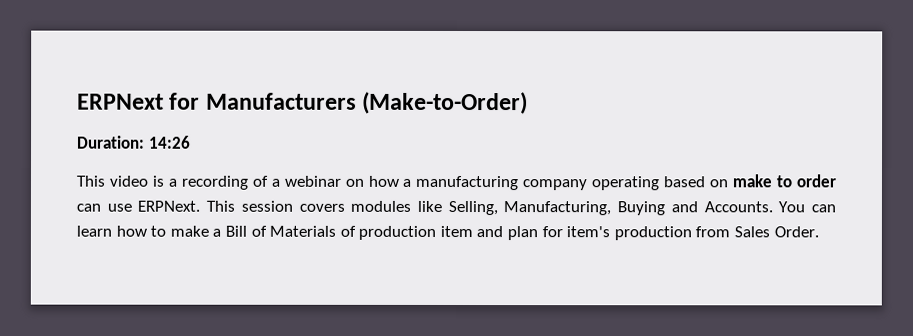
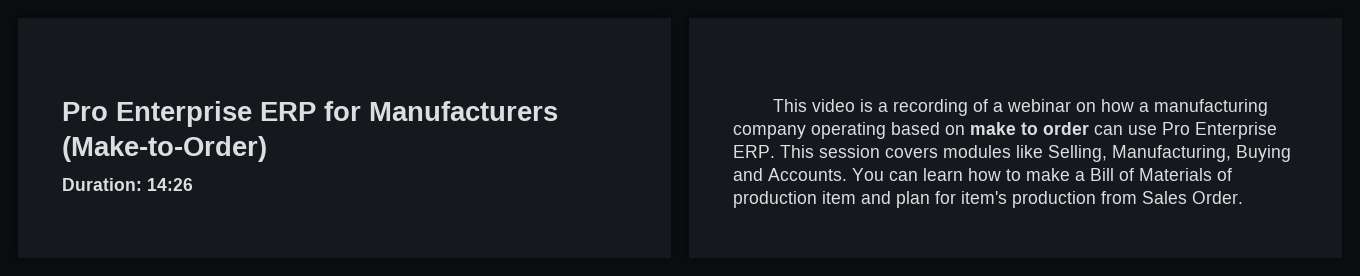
[77,93,164,110] ERPNext -> [62,101,316,127] Pro Enterprise ERP
[137,200,201,212] ERPNext. -> [1162,122,1277,139] [733,145,775,158] Pro Enterprise ERP.

